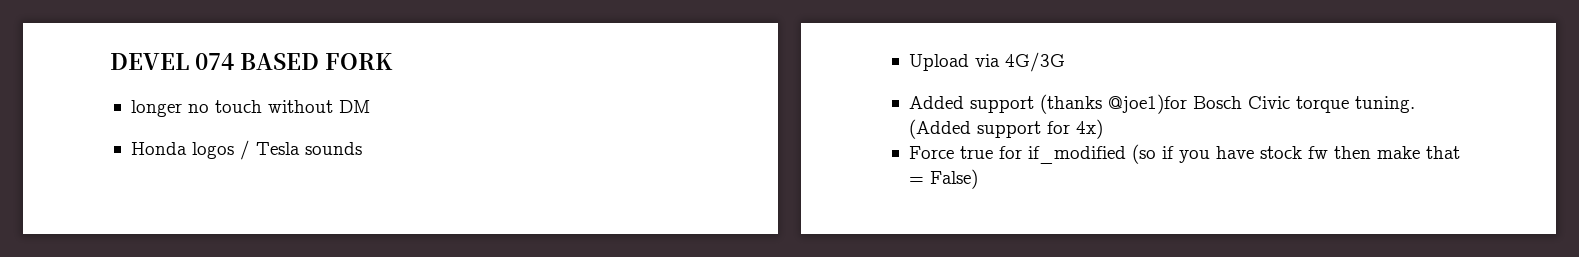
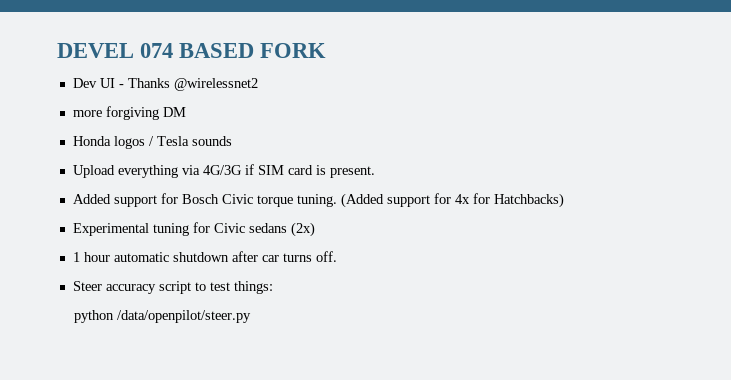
[130,100,333,117] longer no touch without -> [72,78,258,91] [72,106,159,120] Dev UI - Thanks @wirelessnet2 // more forgiving
(969, 62) none -> [117,165,178,178] everything
(1065, 62) none -> [244,164,375,178] if SIM card is present.
[1039,94,1187,114] (thanks @joe1)for -> [160,193,178,204] for
[1075,119,1103,139] [908,144,1460,164] [908,169,978,189] 4x) // Force true for if_modified (so if you have stock fw then make that = False) -> [454,193,564,208] [72,222,315,237] [72,251,337,262] [72,281,273,294] [74,310,252,323] 4x for Hatchbacks) // Experimental tuning for Civic sedans (2x) // 1 hour automatic shutdown after car turns off. // Steer accuracy script to test things: // python /data/openpilot/steer.py

